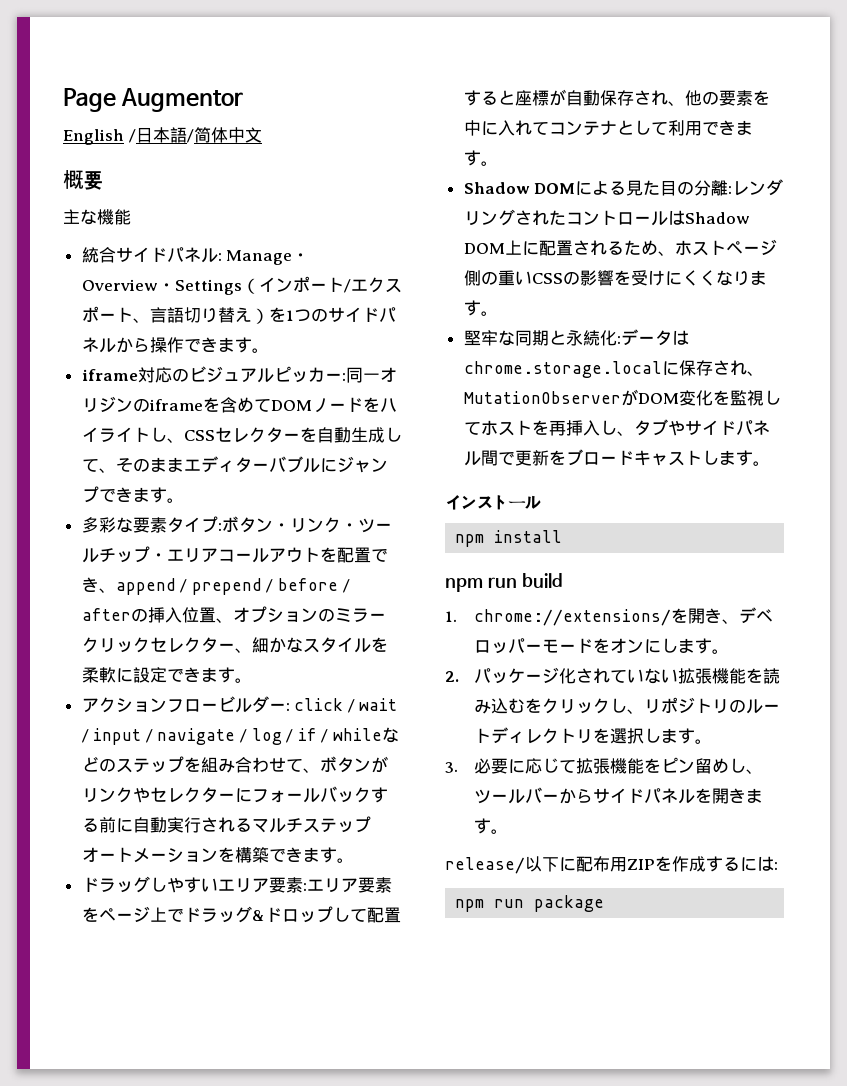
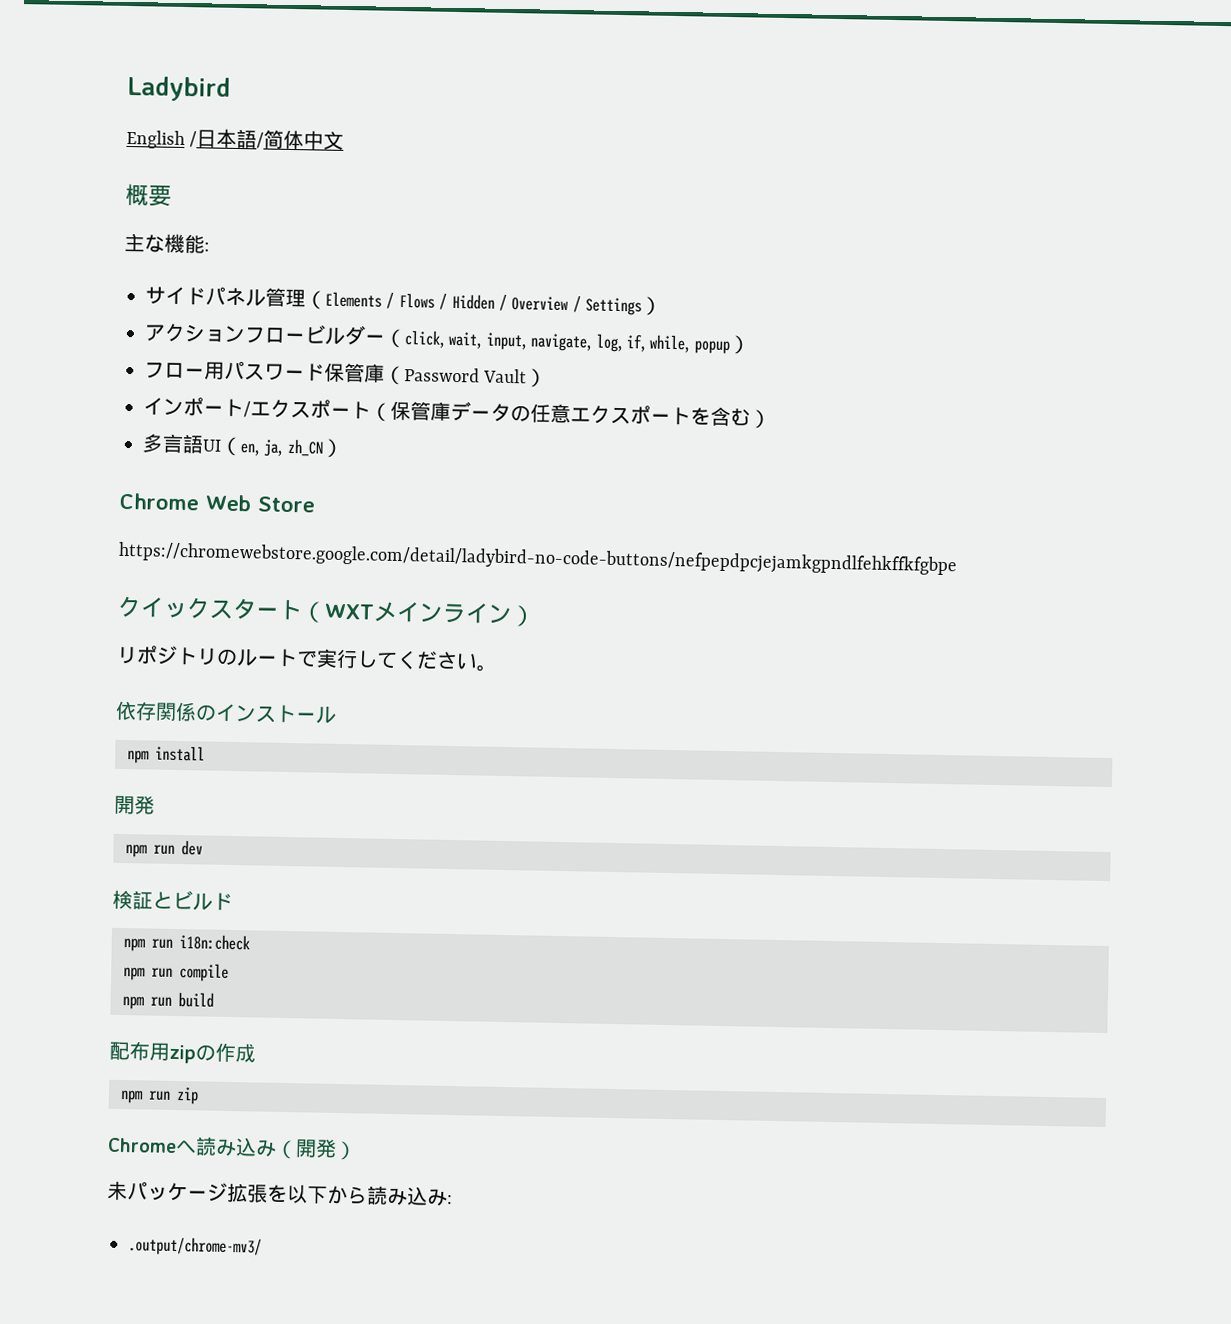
[63,88,244,112] Page Augmentor -> [127,75,231,102] Ladybird
[81,247,310,265] [81,276,402,295] [81,306,396,324] [81,337,269,353] [81,366,397,383] [81,396,397,413] [81,427,402,443] [81,456,388,473] [81,486,184,503] [81,516,392,533] [81,546,388,563] [81,577,350,595] [81,606,386,623] [81,637,388,653] [81,667,252,683] // 統合サイドパネル: Manage・Overview・Settings（インポート/エクスポート、言語切り替え）を1つのサイドパネルから操作できます。 // iframe対応のビジュアルピッカー:同一オリジンのiframeを含めてDOMノードをハイライトし、CSSセレクターを自動生成して、そのままエディターバブルにジャンプできます。 // 多彩な要素タイプ:ボタン・リンク・ツールチップ・エリアコールアウトを配置でき、append / prepend / before / afterの挿入位置、オプションのミラークリックセレクター、細かなスタイルを柔軟に設定できます。 -> [204,242,210,252] [145,286,663,316] : // サイドパネル管理（Elements / Flows / Hidden / Overview / Settings）
[285,698,398,713] [81,727,400,745] [81,756,388,773] [81,786,388,803] [81,816,371,833] [81,847,354,863] [81,876,392,893] [81,906,401,923] [463,89,770,106] [463,120,753,136] [463,150,498,166] [463,179,784,196] [463,209,750,226] [463,239,777,256] [463,270,767,286] [463,300,498,316] [463,329,689,346] [463,360,764,378] [463,389,781,406] [463,419,770,436] [463,449,770,466] : click / wait / input / navigate / log / if / whileなどのステップを組み合わせて、ボタンがリンクやセレクターにフォールバックする前に自動実行されるマルチステップオートメーションを構築できます。 // ドラッグしやすいエリア要素:エリア要素をページ上でドラッグ&ドロップして配置すると座標が自動保存され、他の要素を中に入れてコンテナとして利用できます。 // Shadow DOMによる見た目の分離:レンダリングされたコントロールはShadow DOM上に配置されるため、ホストページ側の重いCSSの影響を受けにくくなります。 // 堅牢な同期と永続化:データはchrome.storage.localに保存され、MutationObserverがDOM変化を監視してホストを再挿入し、タブやサイドパネル間で更新をブロードキャストします。 // -> [384,328,751,355] [144,360,548,388] [143,397,771,429] [142,433,344,458] [119,492,315,513] [118,541,957,577] [117,595,536,627] [116,645,497,672] [115,700,217,722] （click, wait, input, navigate, log, if, while, popup） // フロー用パスワード保管庫（Password Vault） // インポート/エクスポート（保管庫データの任意エクスポートを含む） // 多言語UI（en, ja, zh_CN） // Chrome Web Store // https://chromewebstore.google.com/detail/ladybird-no-code-buttons/nefpepdpcjejamkgpndlfehkffkfgbpe // クイックスタート（WXTメインライン） // リポジトリのルートで実行してください。 // 依存関係の
[445,573,563,592] [445,607,774,626] [474,638,730,654] [445,667,781,684] [474,697,781,714] [474,727,713,744] [445,757,764,774] [474,787,764,804] [474,818,509,834] [445,856,778,874] [455,895,605,912] npm run build // 1. chrome://extensions/を開き、デベロッパーモードをオンにします。 // 2.パッケージ化されていない拡張機能を読み込むをクリックし、リポジトリのルートディレクトリを選択します。 // 3.必要に応じて拡張機能をピン留めし、ツールバーからサイドパネルを開きます。 // release/以下に配布用ZIPを作成するには: // npm run package -> [114,795,155,815] [125,840,203,858] [112,889,233,912] [123,934,250,952] [123,963,229,982] [122,992,214,1010] [109,1041,256,1064] [120,1087,199,1105] [107,1136,357,1161] [107,1180,453,1207] [128,1236,262,1257] 開発 // npm run dev // 検証とビルド // npm run i18n:check // npm run compile // npm run build // 配布用zipの作成 // npm run zip // Chromeへ読み込み（開発） // 未パッケージ拡張を以下から読み込み: // .output/chrome-mv3/

